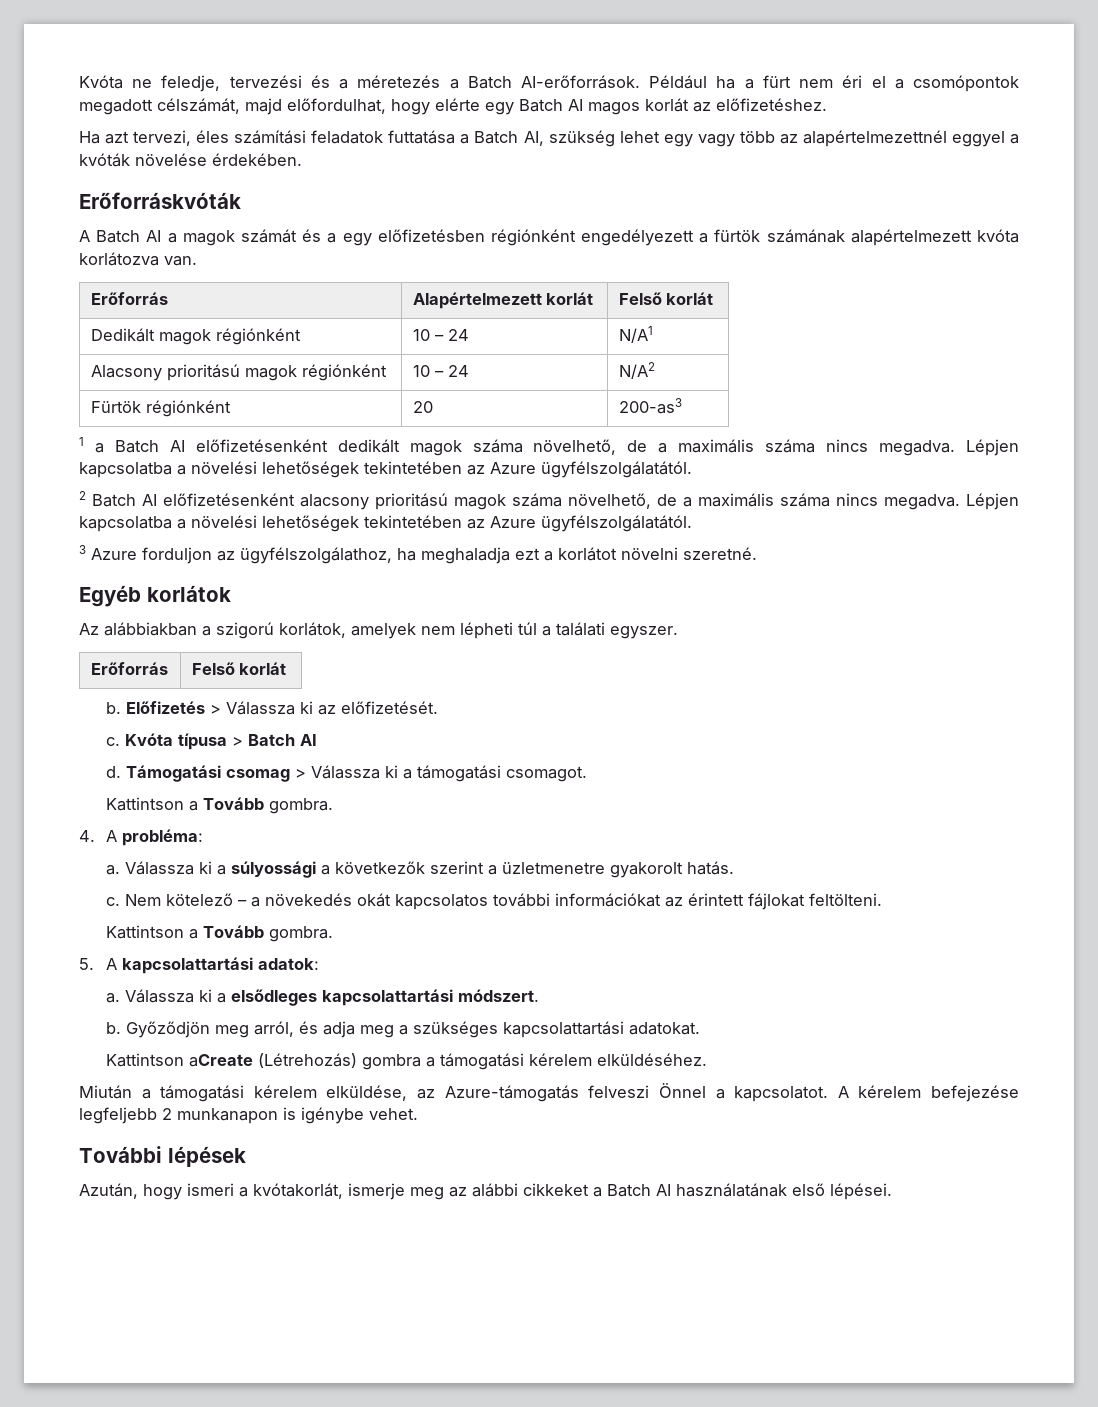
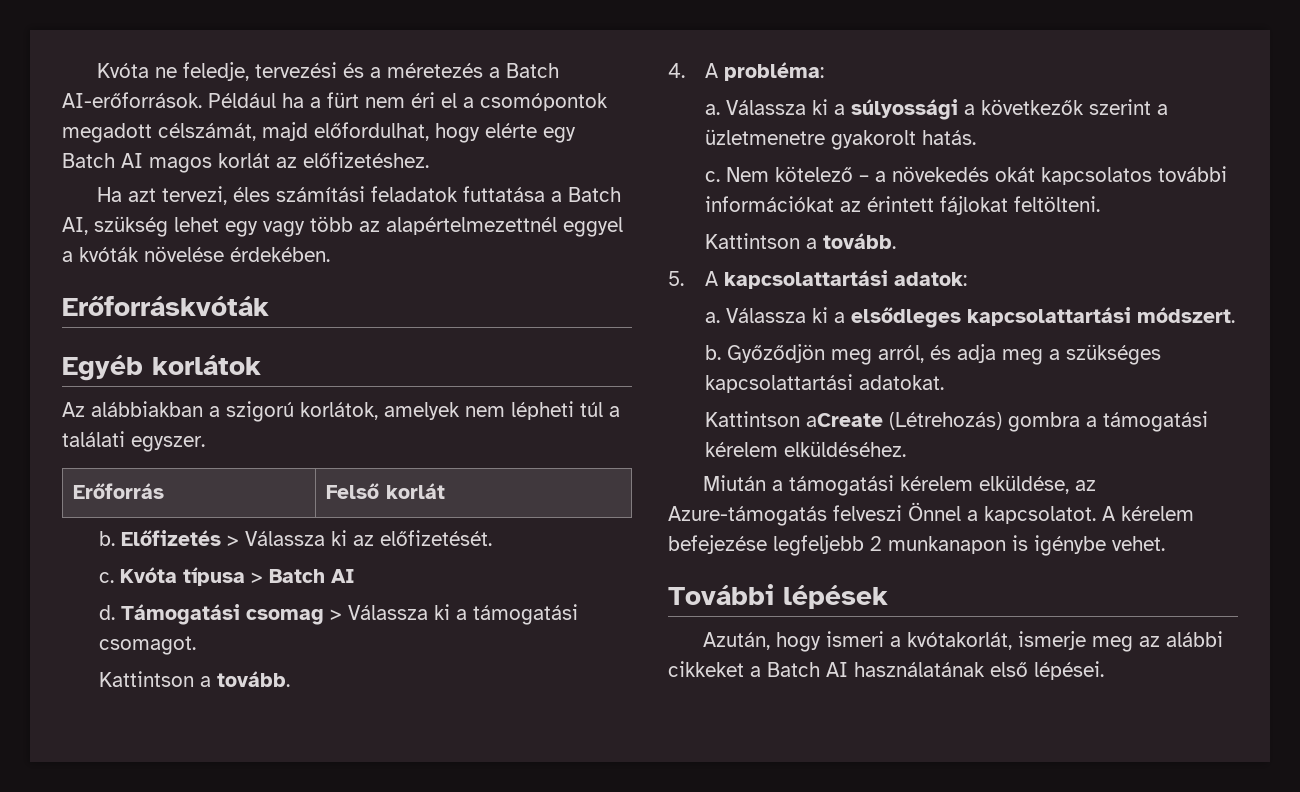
[79,229,1019,246] [79,252,197,266] [90,292,168,305] [412,292,594,309] [618,292,714,305] [90,328,301,345] [412,329,469,341] [618,326,653,343] [90,364,387,381] [412,365,469,377] [618,362,655,379] [90,400,231,417] [412,401,433,413] [618,398,682,414] [79,437,1019,456] [79,461,692,478] [79,491,1019,510] [79,515,692,532] [79,545,757,564] // A Batch AI a magok számát és a egy előfizetésben régiónként engedélyezett a fürtök számának alapértelmezett kvóta korlátozva van. // Erőforrás | Alapértelmezett korlát | Felső korlát // Dedikált magok régiónként | 10 – 24 | N/A1 // Alacsony prioritású magok régiónként | 10 – 24 | N/A2 // Fürtök régiónként | 20 | 200-as3 // 1 a Batch AI előfizetésenként dedikált magok száma növelhető, de a maximális száma nincs megadva. Lépjen kapcsolatba a növelési lehetőségek tekintetében az Azure ügyfélszolgálatától. // 2 Batch AI előfizetésenként alacsony prioritású magok száma növelhető, de a maximális száma nincs megadva. Lépjen kapcsolatba a növelési lehetőségek tekintetében az Azure ügyfélszolgálatától. // 3 Azure forduljon az ügyfélszolgálathoz, ha meghaladja ezt a korlátot növelni szeretné. -> (269, 306) none
[202,797,333,814] Tovább gombra. -> [216,671,290,687] tovább.
[202,925,333,942] Tovább gombra. -> [822,233,896,249] tovább.

